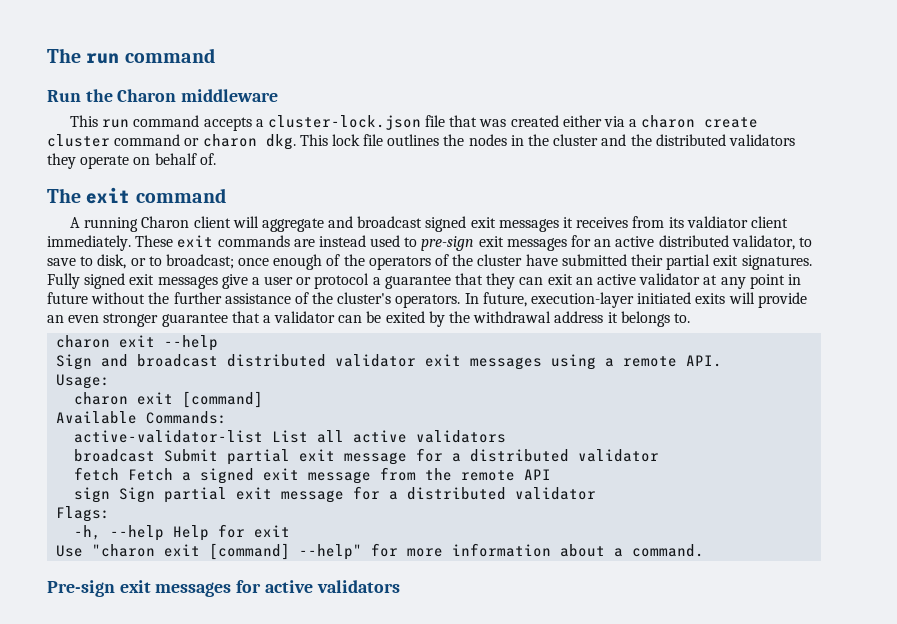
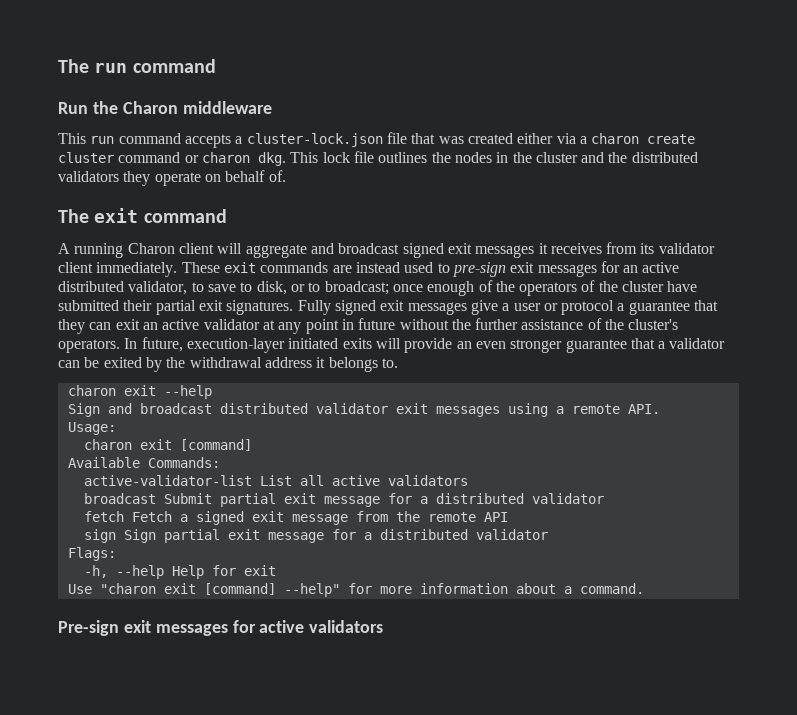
[686,216,748,228] valdiator -> [658,243,715,254] validator

